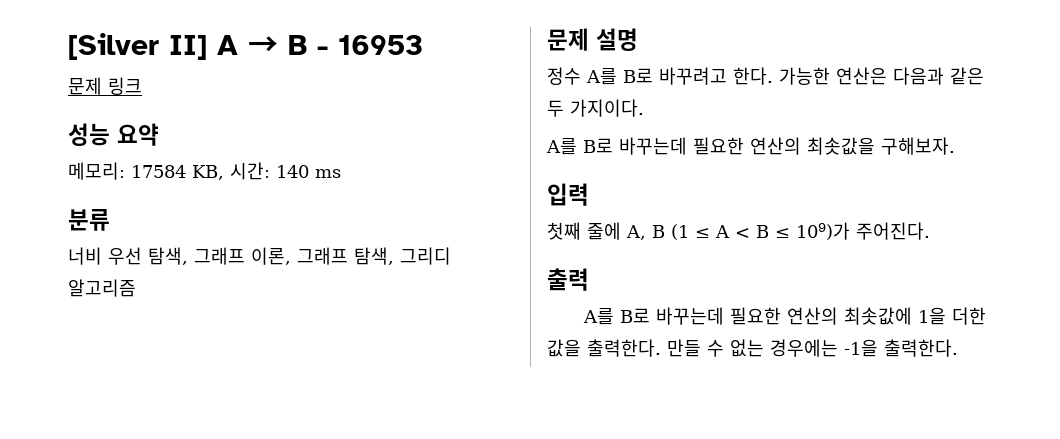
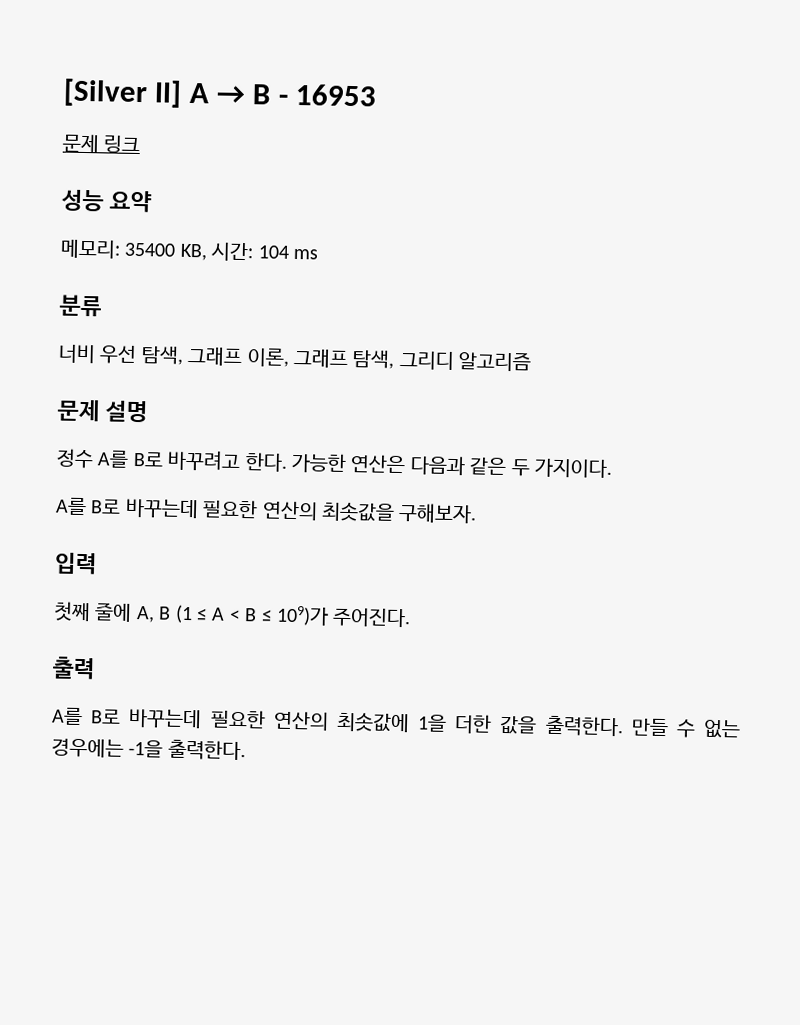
[131,165,186,178] 17584 -> [124,242,177,257] 35400
[276,165,309,178] 140 -> [257,245,290,259] 104

